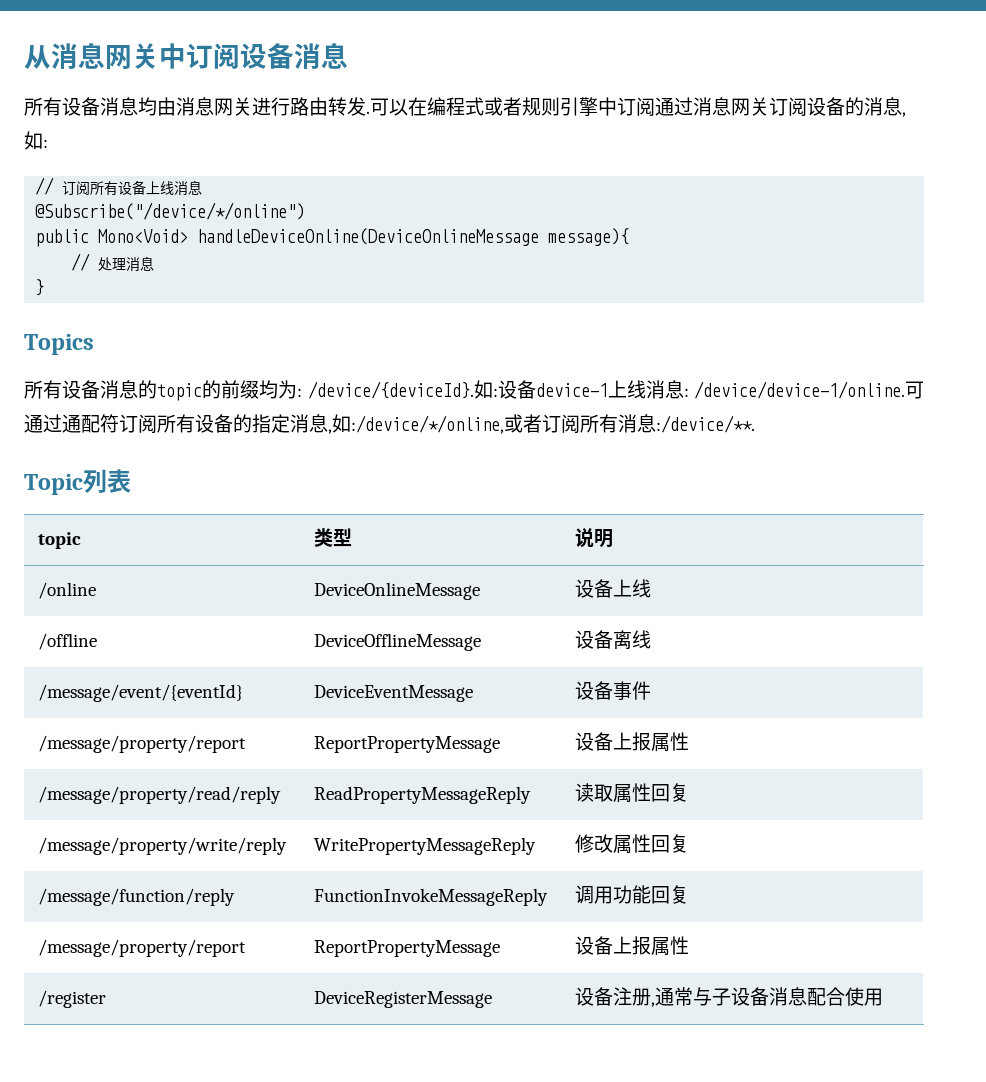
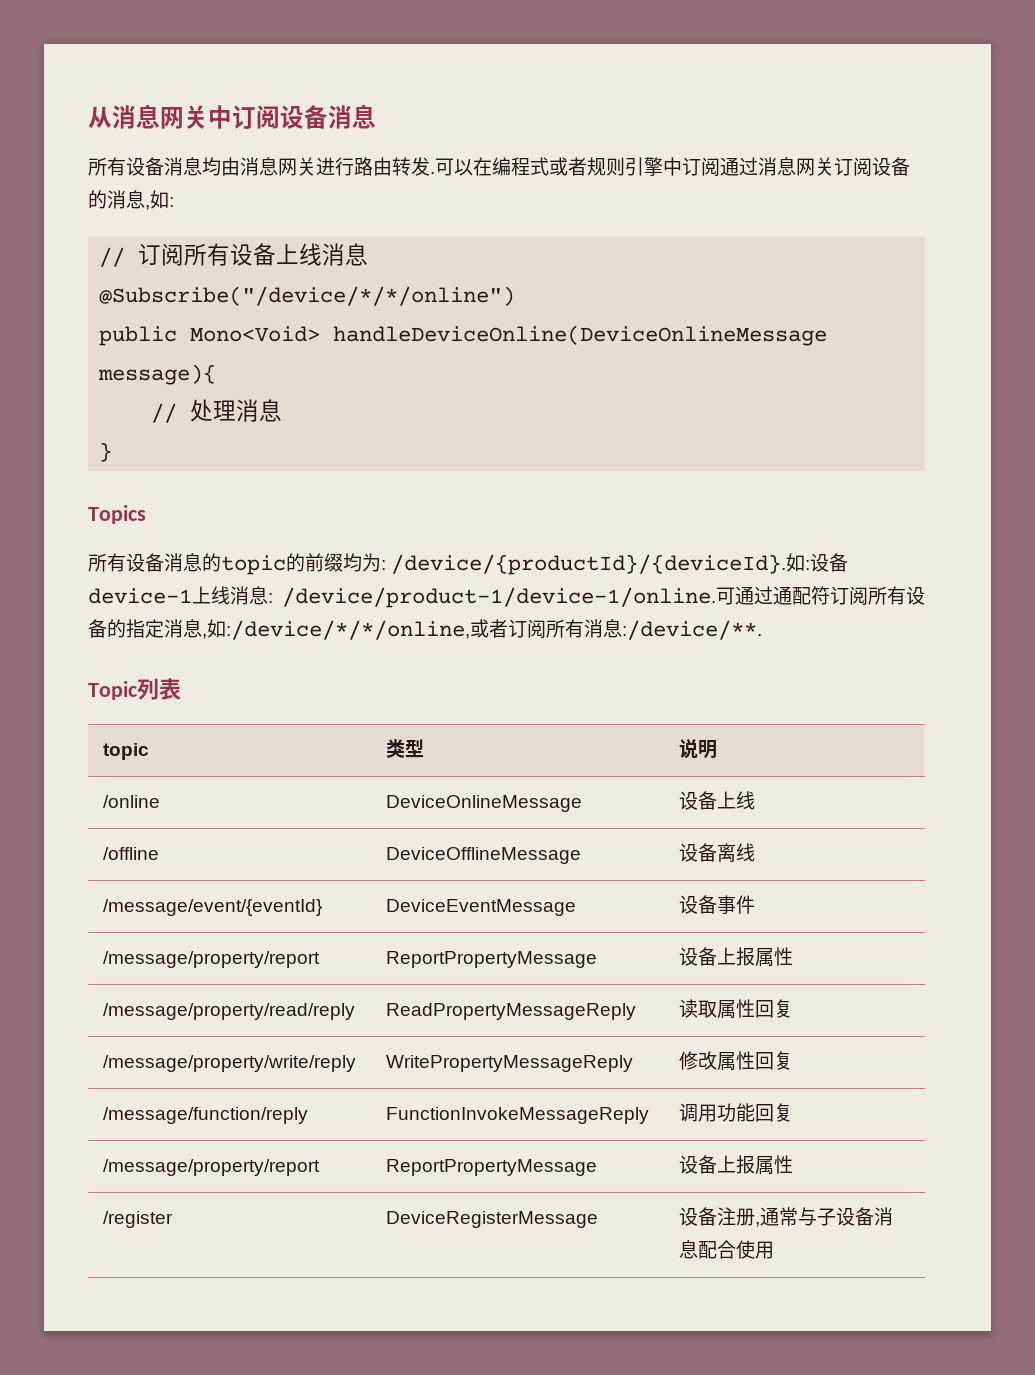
[35,202,306,220] @Subscribe("/device/*/online") -> [99,286,516,306] @Subscribe("/device/*/*/online")
[307,381,474,399] /device/{deviceId}. -> [391,554,787,575] /device/{productId}/{deviceId}.
[694,381,905,399] /device/device-1/online. -> [282,587,716,608] /device/product-1/device-1/online.
[351,415,504,434] :/device/*/online, -> [226,620,470,640] :/device/*/*/online,

